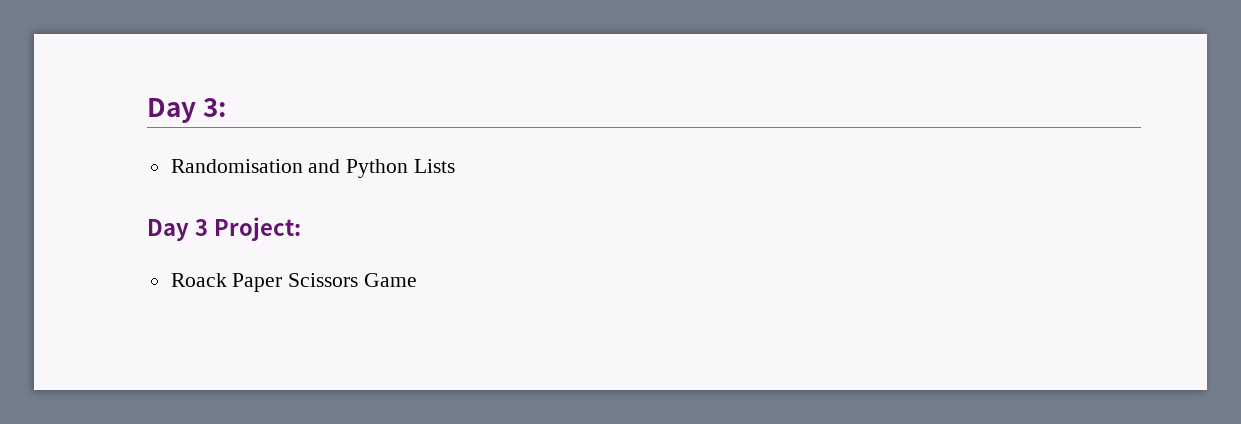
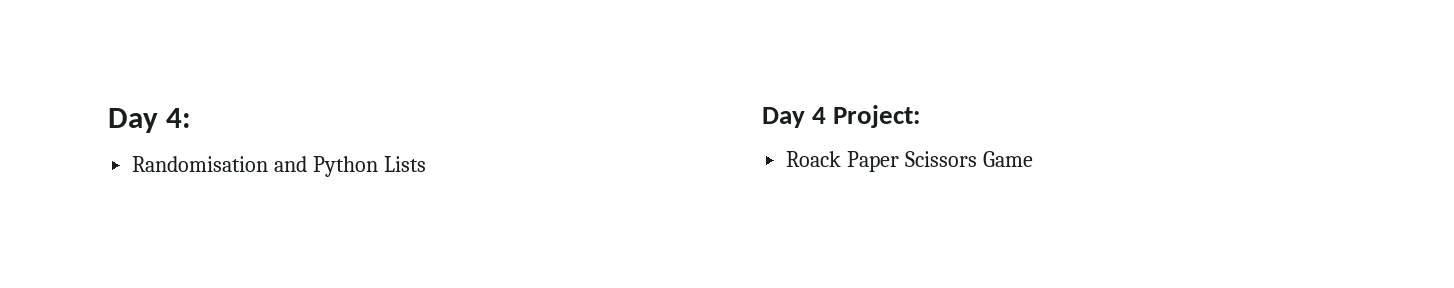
[147,98,227,123] Day 3: -> [108,108,192,133] Day 4:
[194,219,208,236] 3 -> [812,107,827,124] 4

